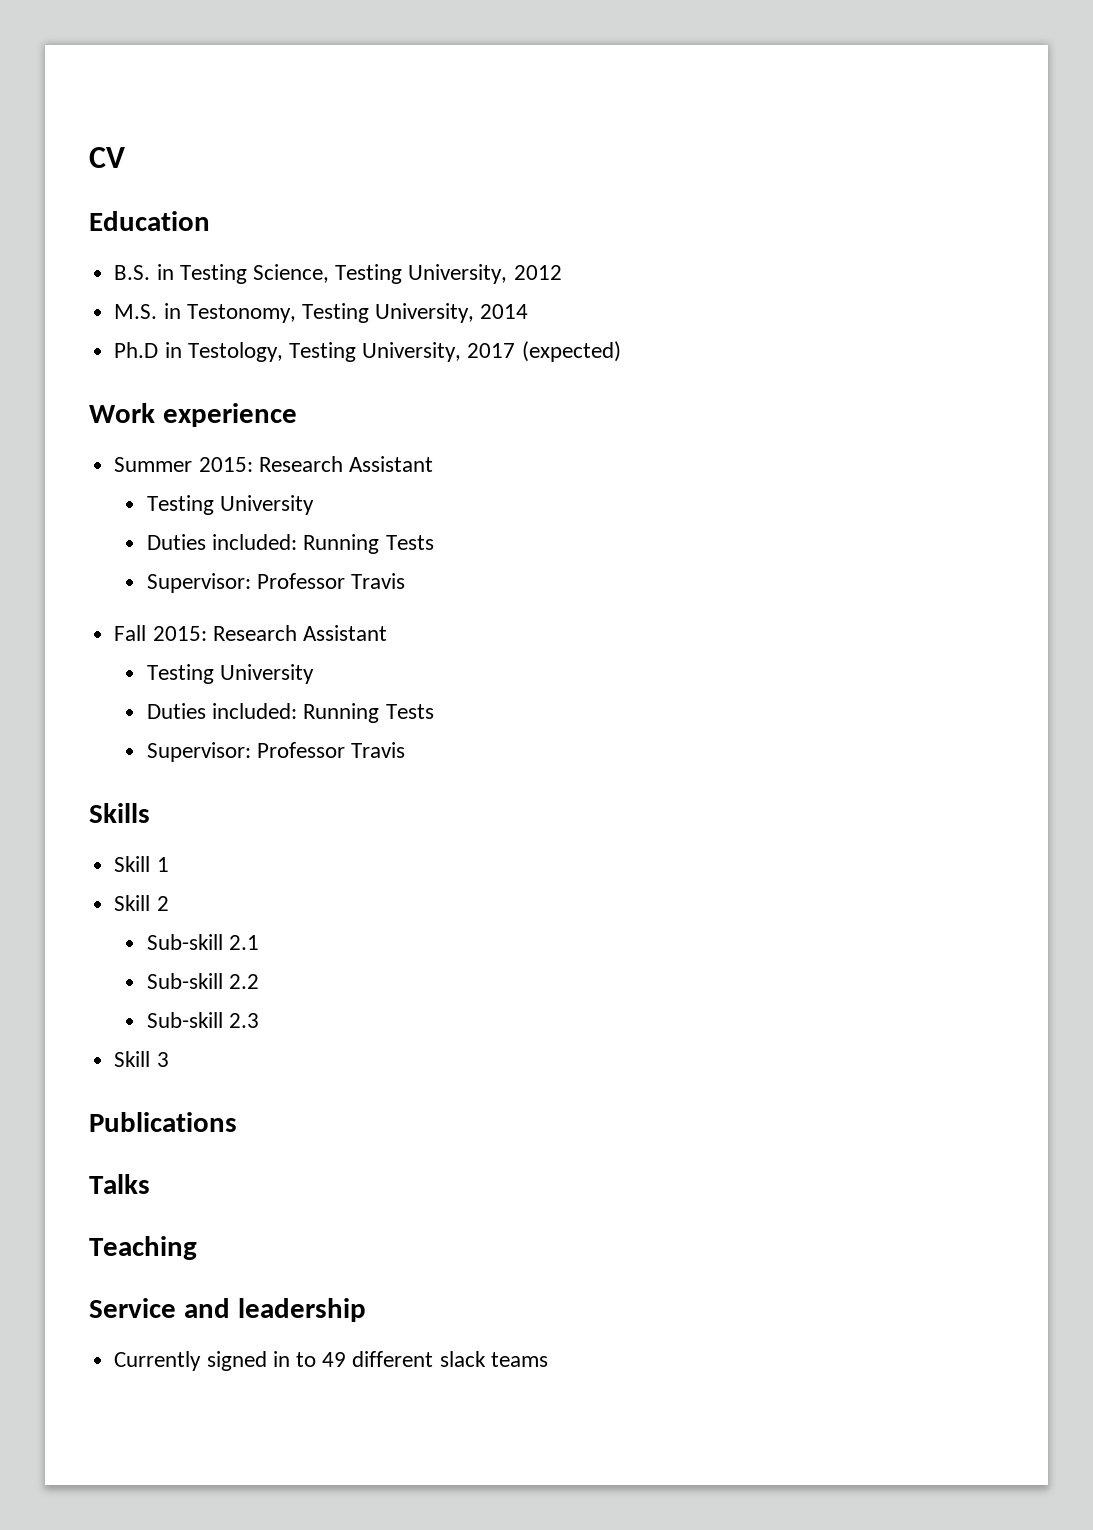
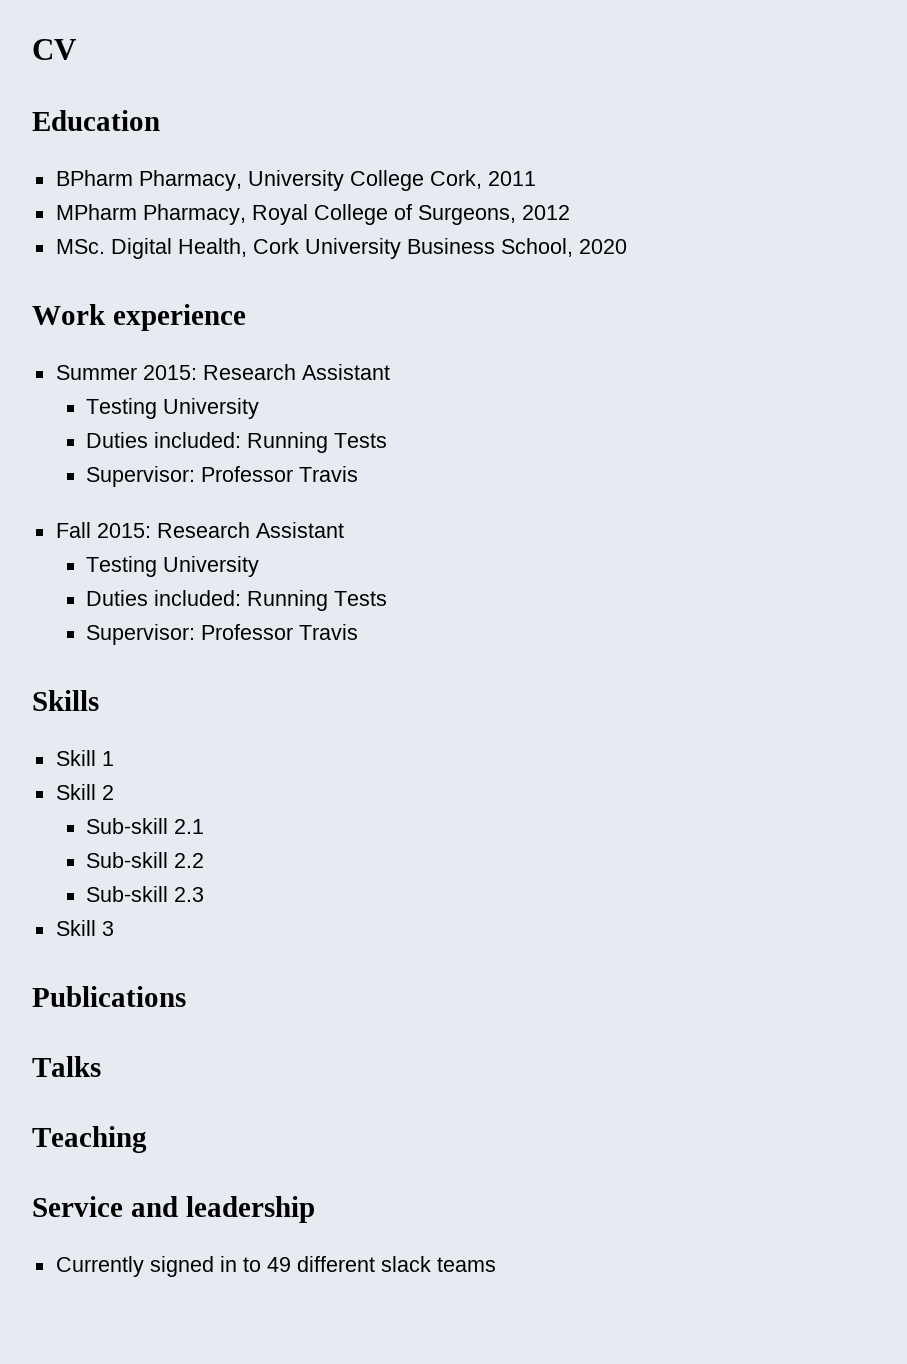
[114,264,562,284] [114,303,529,323] [114,341,621,362] B.S. in Testing Science, Testing University, 2012 // M.S. in Testonomy, Testing University, 2014 // Ph.D in Testology, Testing University, 2017 (expected) -> [55,170,536,191] [55,204,570,225] [55,238,627,259] BPharm Pharmacy, University College Cork, 2011 // MPharm Pharmacy, Royal College of Surgeons, 2012 // MSc. Digital Health, Cork University Business School, 2020

